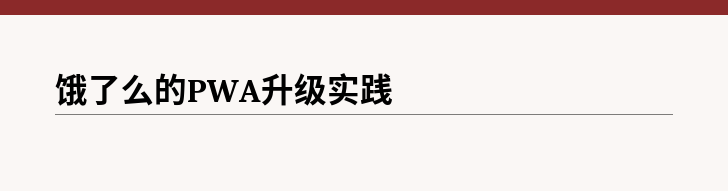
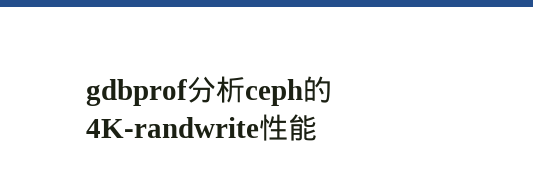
[55,73,393,106] 饿了么的PWA升级实践 -> [86,76,332,106] [86,114,317,141] gdbprof分析ceph的4K-randwrite性能

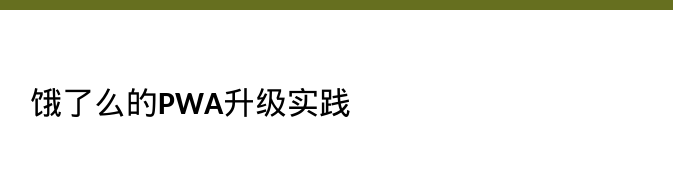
[86,76,332,106] [86,114,317,141] gdbprof分析ceph的4K-randwrite性能 -> [30,87,351,117] 饿了么的PWA升级实践

